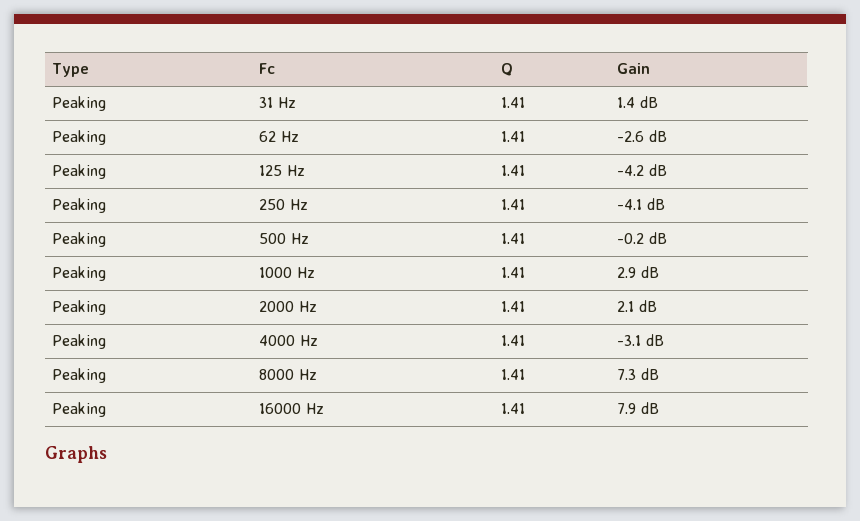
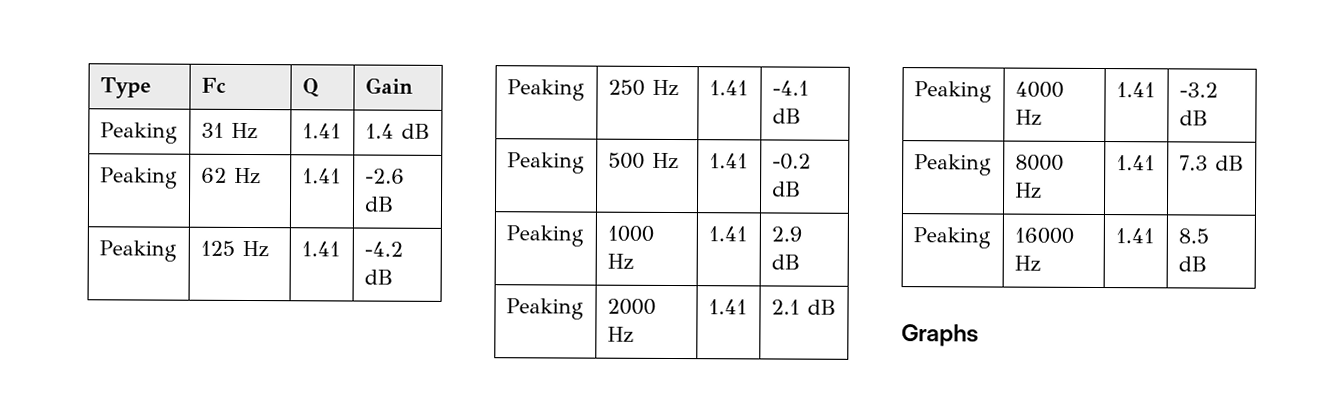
[616,335,641,346] -3.1 -> [1179,82,1219,98] -3.2
[616,403,636,414] 7.9 -> [1178,228,1210,244] 8.5

